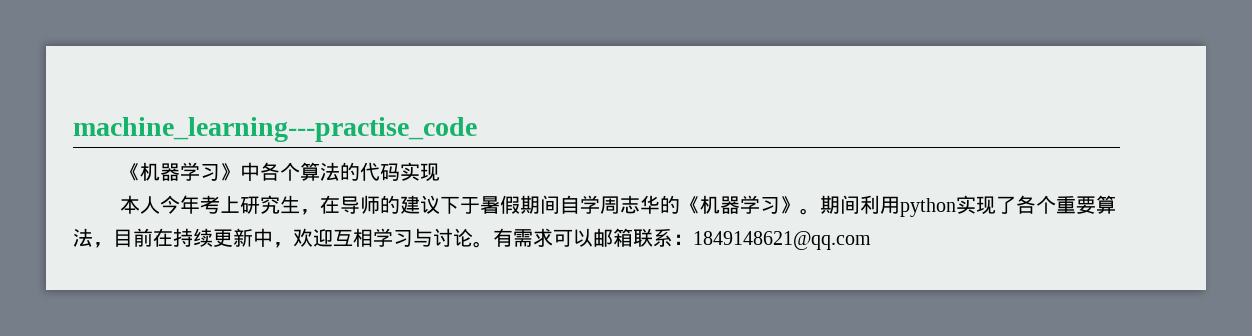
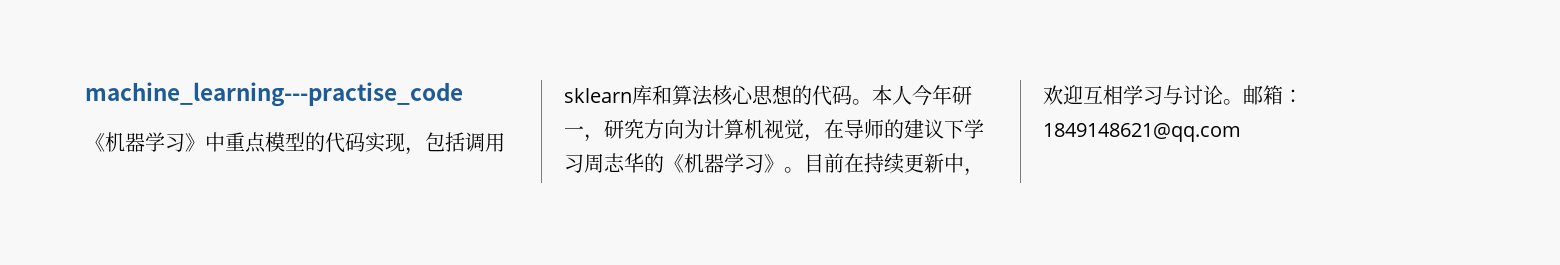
[259,162,340,181] 各个算法 -> [225,132,305,153] 重点模型
[119,195,300,214] // 本人今年考上研究生 -> [405,132,505,155] [564,85,972,106] [564,119,804,142] ，包括调用sklearn库和算法核心思想的代码。本人今年研一，研究方向为计算机视觉
[459,195,600,214] 于暑假期间自学 -> [964,119,984,139] [564,154,584,173] 学习
[819,195,1116,217] [73,228,113,248] 期间利用python实现了各个重要算法， -> (804, 170) none
[493,228,673,247] 有需求可以邮箱联系 -> [1243,85,1283,105] 邮箱

